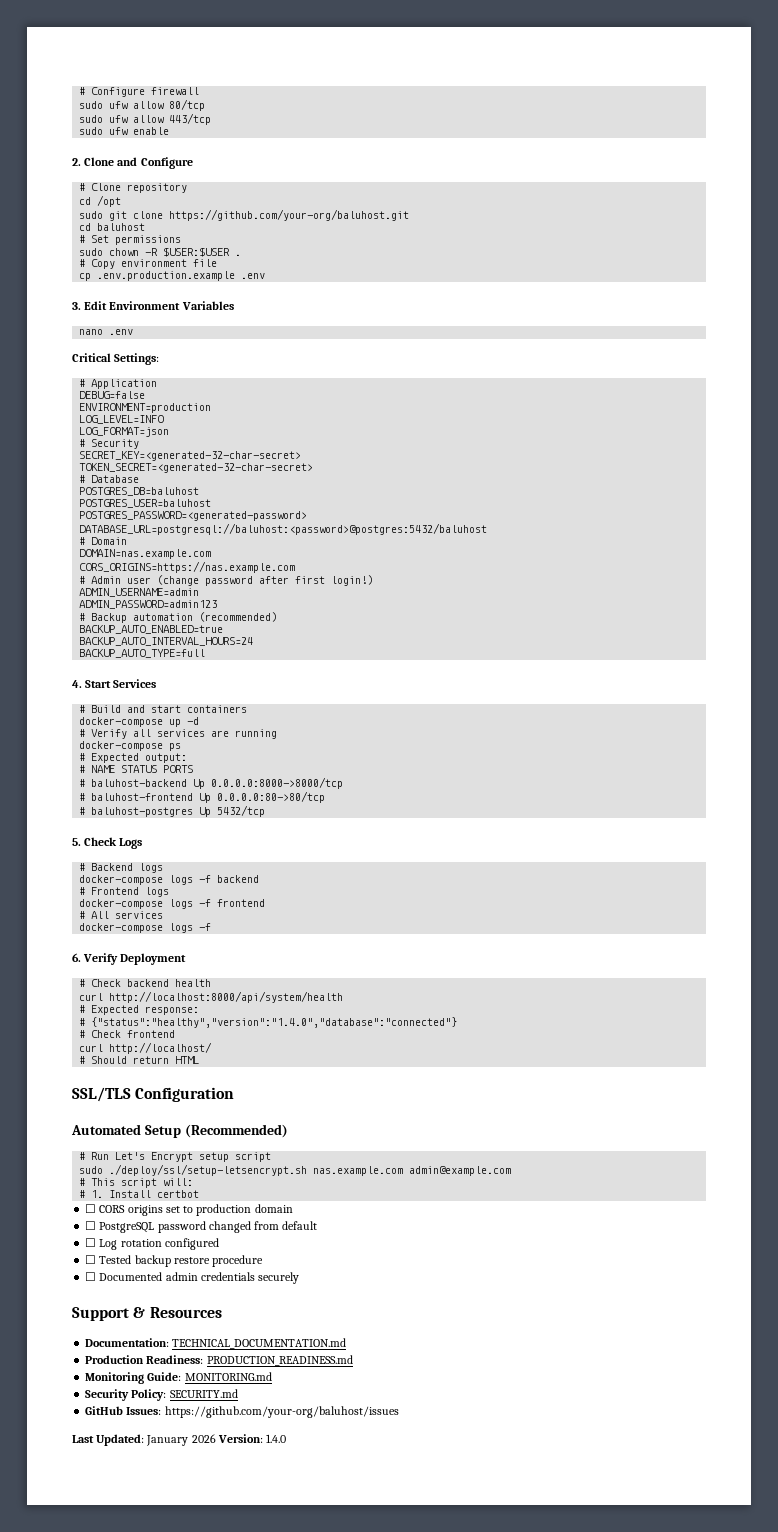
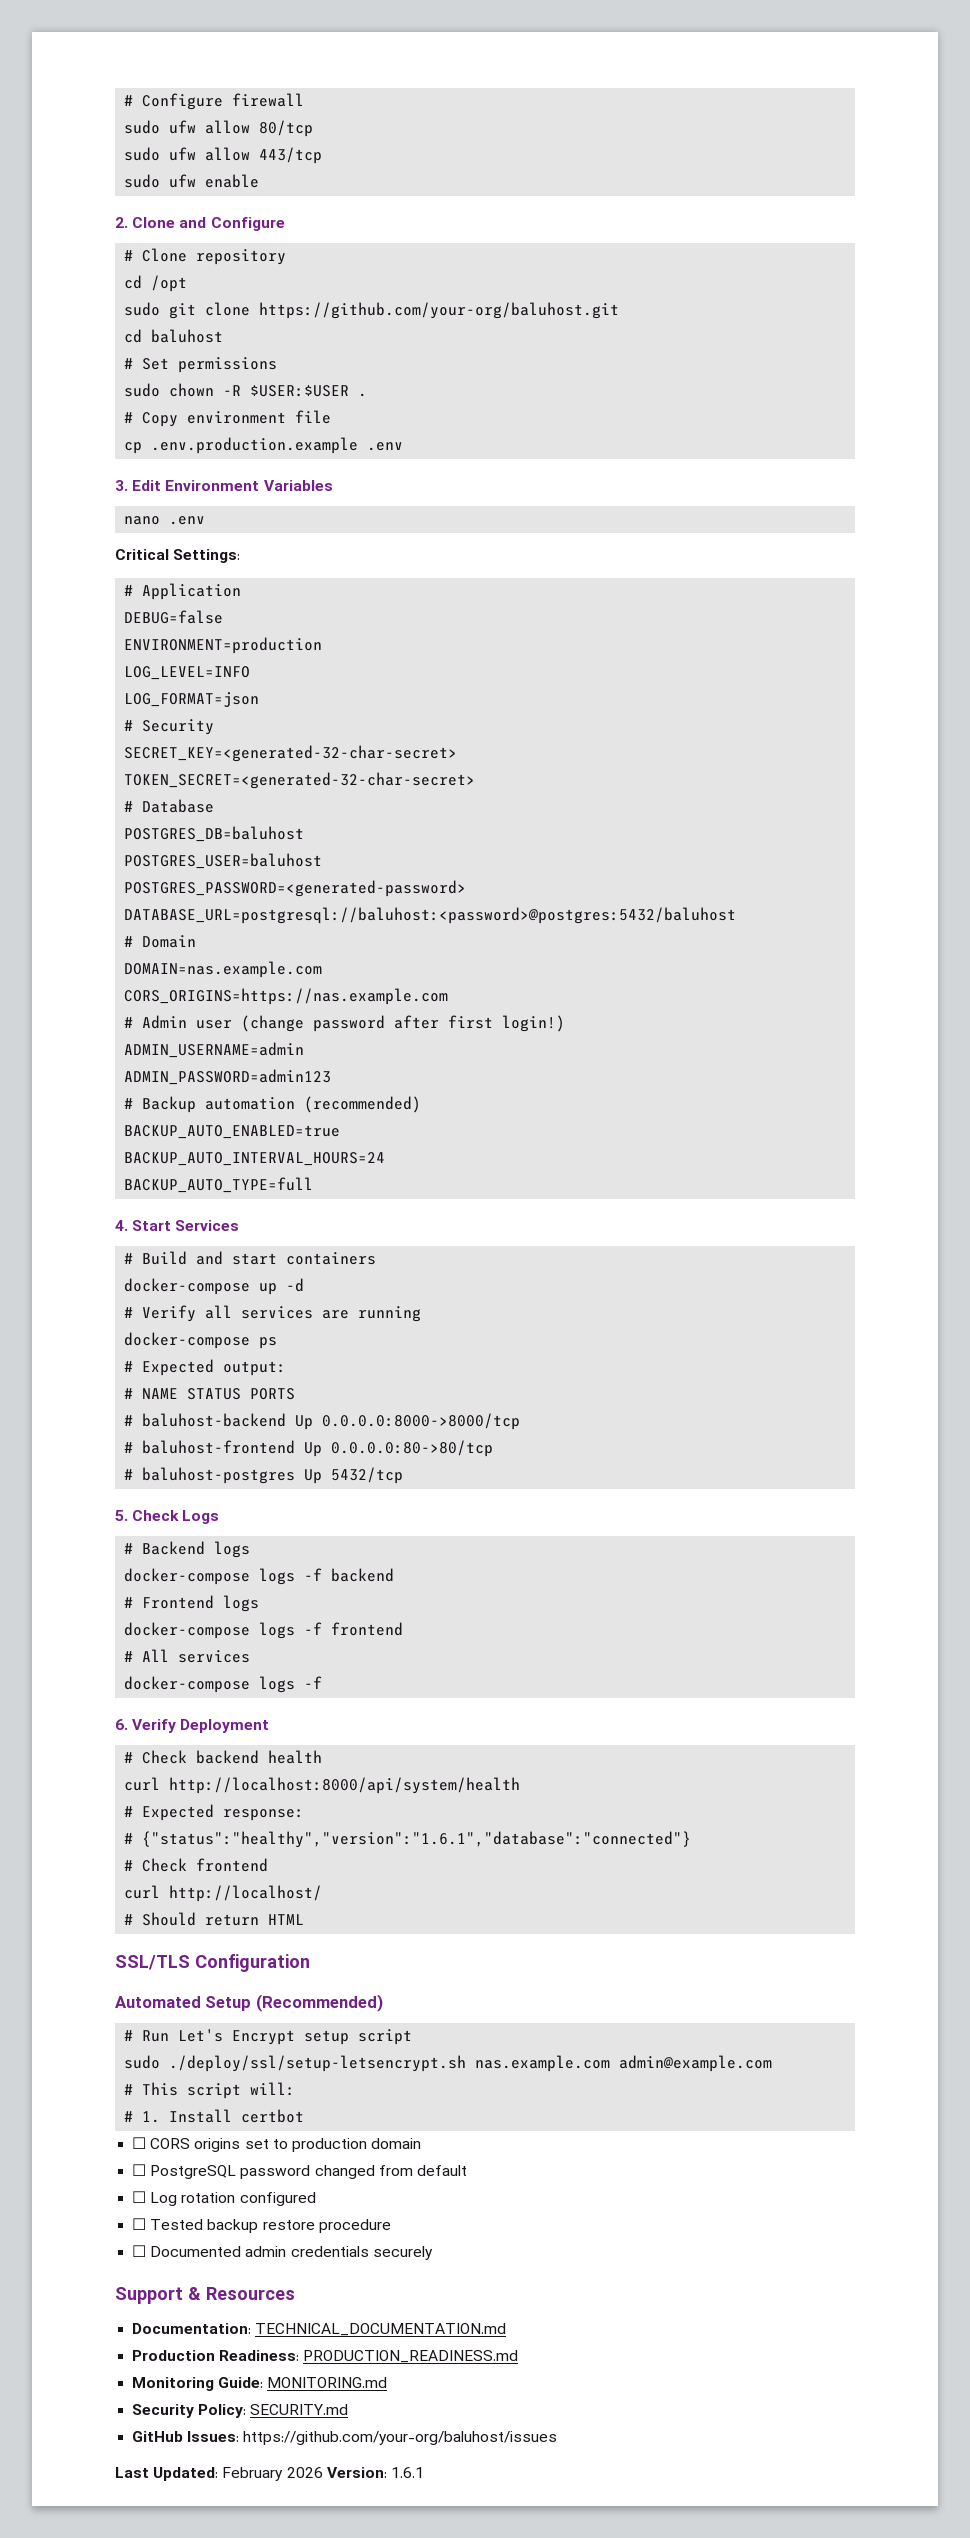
[91,1017,458,1028] {"status":"healthy","version":"1.4.0","database":"connected"} -> [142,1831,692,1848] {"status":"healthy","version":"1.6.1","database":"connected"}
[146,1435,189,1446] January -> [222,2467,284,2481] February
[266,1434,287,1443] 1.4.0 -> [390,2467,424,2478] 1.6.1

